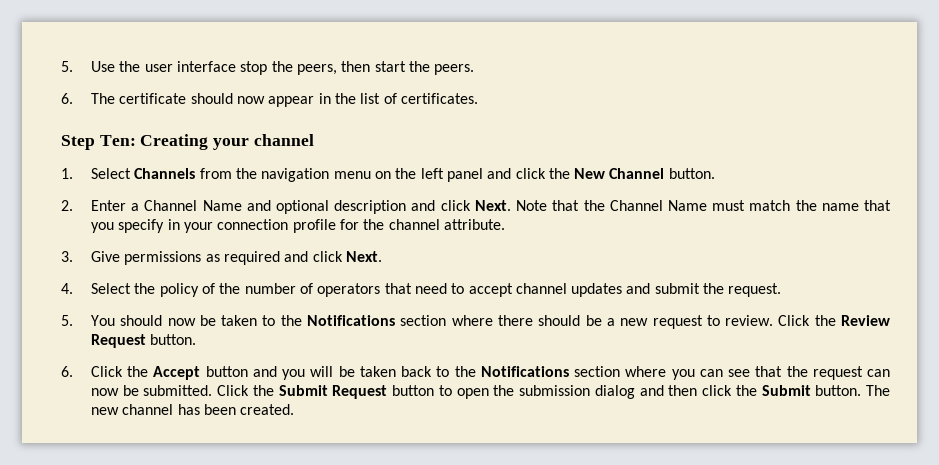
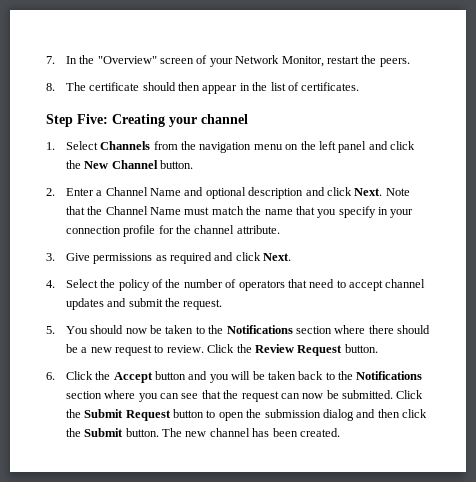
[61,61,406,75] 5. Use the user interface stop the peers, then start -> [46,55,359,67] 7. In the "Overview" screen of your Network Monitor, restart
[61,93,73,104] 6. -> [46,83,55,91] 8.
[236,96,265,104] now -> [178,82,201,91] then
[99,135,136,146] Ten: -> [77,114,108,124] Five:

